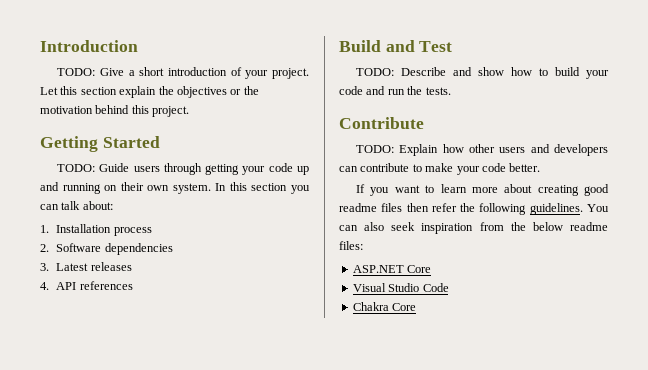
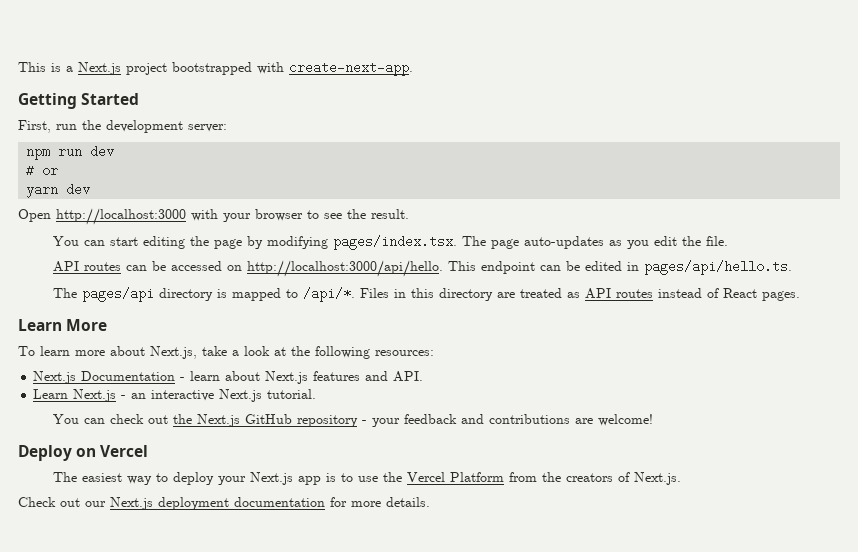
[40,40,138,52] [57,67,309,79] [40,86,259,98] [40,105,190,117] [40,136,160,152] [57,163,309,175] [40,182,310,194] [40,201,113,210] [40,224,152,236] [40,243,173,255] [40,262,132,271] [40,281,133,290] [339,40,453,52] [356,67,609,79] [339,86,451,95] [339,117,424,129] [356,144,608,156] [339,163,541,175] [356,184,609,196] [339,203,609,215] [339,222,608,234] [339,241,363,250] [352,265,432,273] [352,283,449,292] [352,302,417,311] Introduction // TODO: Give a short introduction of your project. Let this section explain the objectives or the motivation behind this project. // Getting Started // TODO: Guide users through getting your code up and running on their own system. In this section you can talk about: // 1. Installation process // 2. Software dependencies // 3. Latest releases // 4. API references // Build and Test // TODO: Describe and show how to build your code and run the tests. // Contribute // TODO: Explain how other users and developers can contribute to make your code better. // If you want to learn more about creating good readme files then refer the following guidelines. You can also seek inspiration from the below readme files: // ASP.NET Core // Visual Studio Code // Chakra Core -> [18,61,413,76] [18,93,140,109] [18,120,227,133] [26,145,115,160] [26,164,59,177] [26,183,91,198] [18,208,409,225] [52,235,728,250] [52,260,792,277] [52,287,800,302] [18,319,108,331] [18,346,434,359] [33,371,424,384] [33,389,317,402] [52,414,653,427] [18,445,149,461] [52,472,681,485] [18,497,430,510] This is a Next.js project bootstrapped with create-next-app. // Getting Started // First, run the development server: // npm run dev // # or // yarn dev // Open http://localhost:3000 with your browser to see the result. // You can start editing the page by modifying pages/index.tsx. The page auto-updates as you edit the file. // API routes can be accessed on http://localhost:3000/api/hello. This endpoint can be edited in pages/api/hello.ts. // The pages/api directory is mapped to /api/*. Files in this directory are treated as API routes instead of React pages. // Learn More // To learn more about Next.js, take a look at the following resources: // Next.js Documentation - learn about Next.js features and API. // Learn Next.js - an interactive Next.js tutorial. // You can check out the Next.js GitHub repository - your feedback and contributions are welcome! // Deploy on Vercel // The easiest way to deploy your Next.js app is to use the Vercel Platform from the creators of Next.js. // Check out our Next.js deployment documentation for more details.

